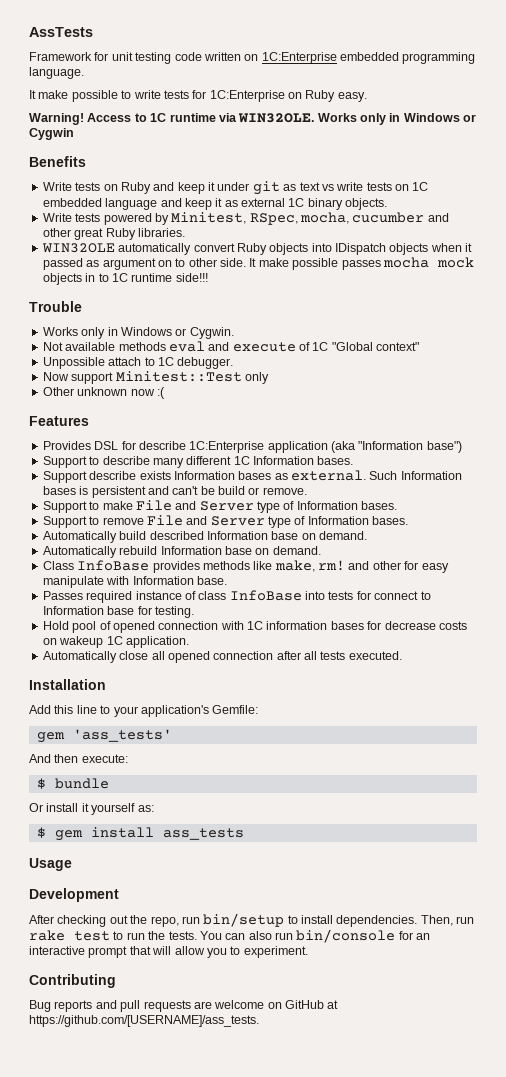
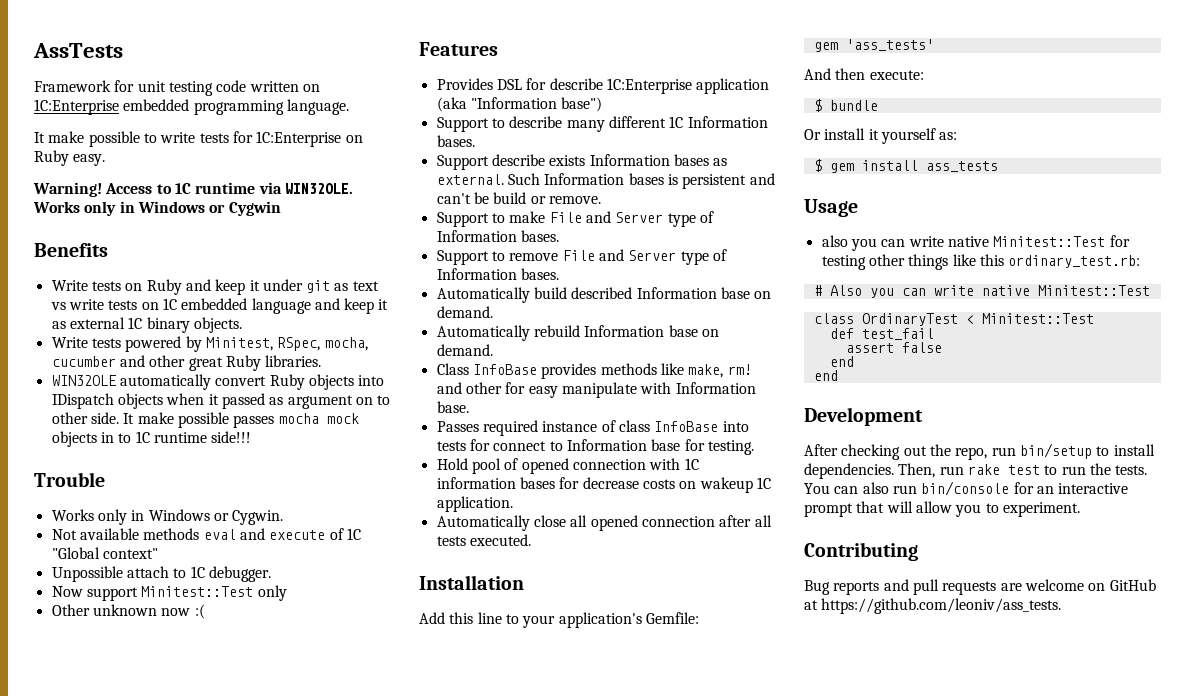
(72, 864) none -> [821,235,1130,251] [821,254,1141,270] [813,285,1150,298] [813,313,1094,326] [829,328,934,340] [845,342,942,353] [829,356,854,367] [813,370,838,381] // also you can write native Minitest::Test for testing other things like this ordinary_test.rb: // # Also you can write native Minitest::Test // class OrdinaryTest < Minitest::Test // def test_fail // assert false // end // end
[29,1015,259,1027] https://github.com/[USERNAME]/ass_tests. -> [821,598,1062,614] https://github.com/leoniv/ass_tests.

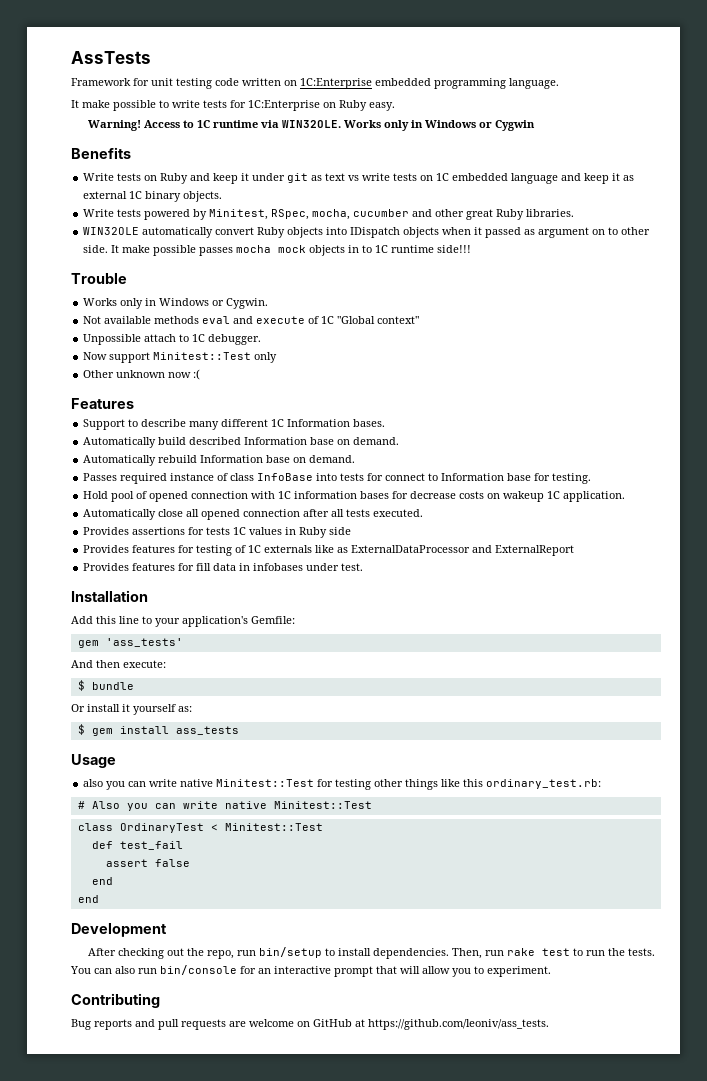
[436,78,770,94] [436,97,603,112] // Provides DSL for describe 1C:Enterprise application (aka "Information base") -> (134, 403) none
[436,154,728,170] [436,173,775,189] [436,192,601,204] [436,211,714,227] [436,230,559,242] [436,249,727,265] [436,268,559,280] // Support describe exists Information bases as external. Such Information bases is persistent and can't be build or remove. // Support to make File and Server type of Information bases. // Support to remove File and Server type of Information bases. -> (386, 423) none
[436,363,752,379] [436,382,756,398] [436,401,469,413] // Class InfoBase provides methods like make, rm! and other for easy manipulate with Information base. -> (356, 459) none
(531, 540) none -> [83,527,352,538] [83,545,575,556] [83,563,364,571] // Provides assertions for tests 1C values in Ruby side // Provides features for testing of 1C externals like as ExternalDataProcessor and ExternalReport // Provides features for fill data in infobases under test.

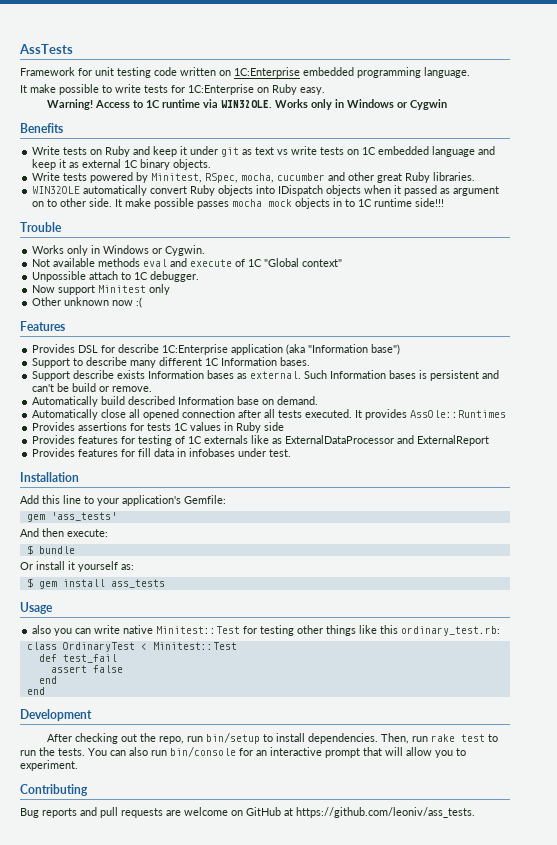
[153,352,252,360] Minitest::Test -> [98,285,147,293] Minitest
(134, 403) none -> [32,344,401,355] // Provides DSL for describe 1C:Enterprise application (aka "Information base")
(386, 423) none -> [32,370,500,381] [32,383,153,392] // Support describe exists Information bases as external. Such Information bases is persistent and can't be build or remove.
[83,455,356,466] [83,473,592,484] [83,491,626,502] // Automatically rebuild Information base on demand. // Passes required instance of class InfoBase into tests for connect to Information base for testing. // Hold pool of opened connection with 1C information bases for decrease costs on wakeup 1C application. -> (319, 400) none
(424, 513) none -> [355,409,507,420] It provides AssOle::Runtimes
[77,801,372,811] // # Also you can write native Minitest::Test -> (501, 631) none

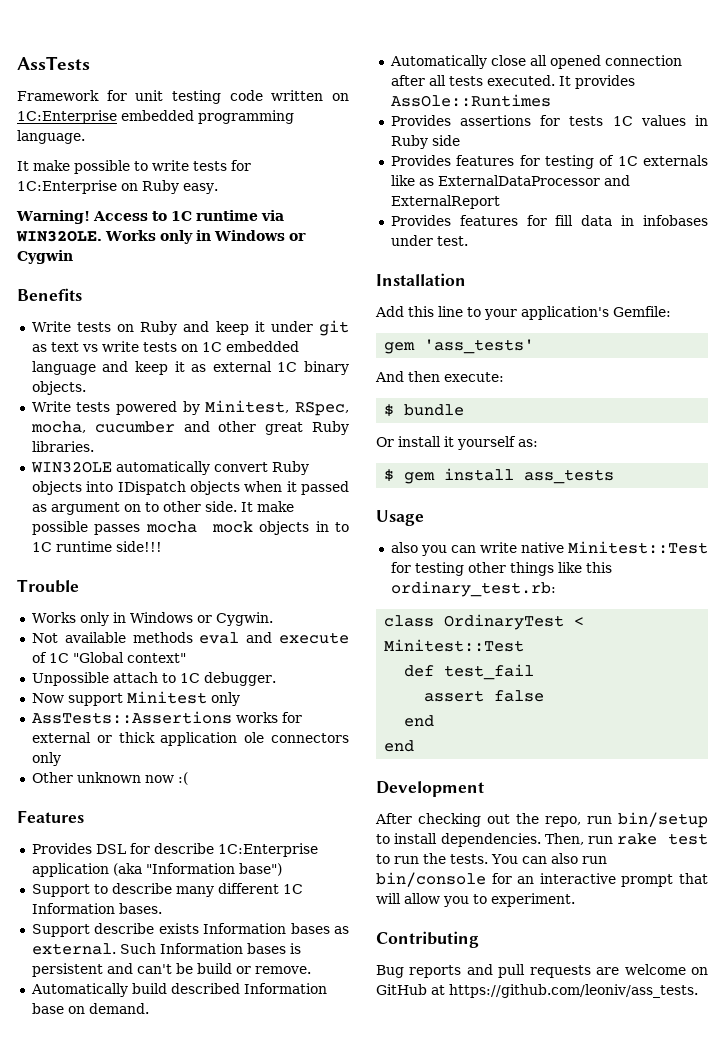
(171, 289) none -> [31,711,302,724] [31,732,349,746] [31,752,61,766] // AssTests::Assertions works for external or thick application ole connectors only

